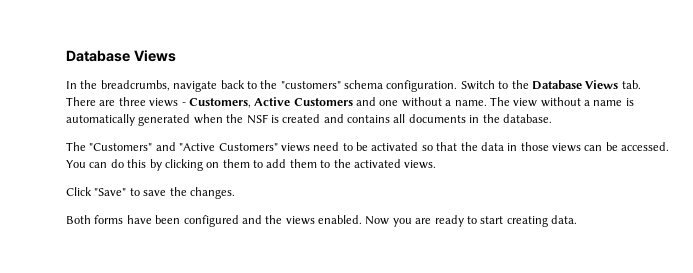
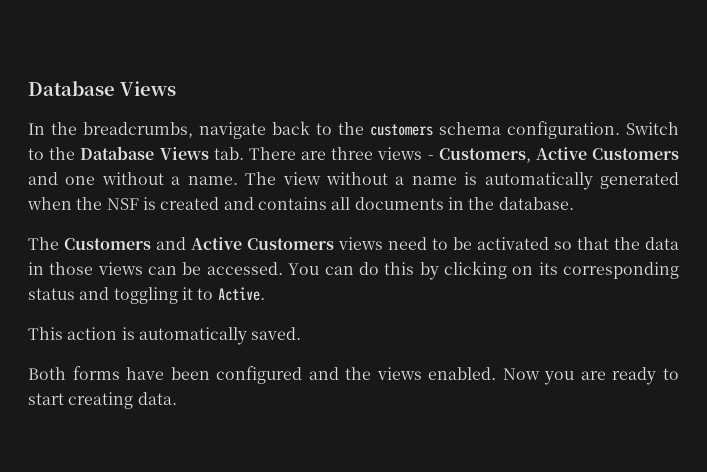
[280,81,341,89] "customers" -> [370,124,433,136] customers
[89,142,278,151] "Customers" and "Active Customers" -> [64,237,334,250] Customers and Active Customers
[222,159,437,169] [66,187,235,199] them to add them to the activated views. // Click "Save" to save the changes. -> [538,262,679,279] [28,287,265,304] [28,327,302,345] its corresponding status and toggling it to Active. // This action is automatically saved.

